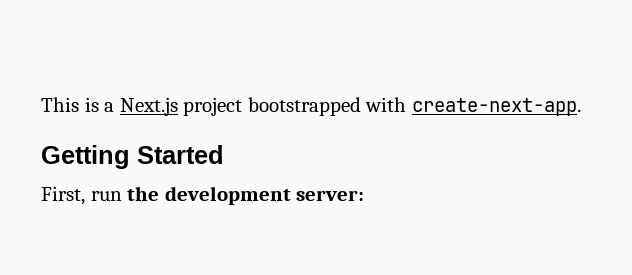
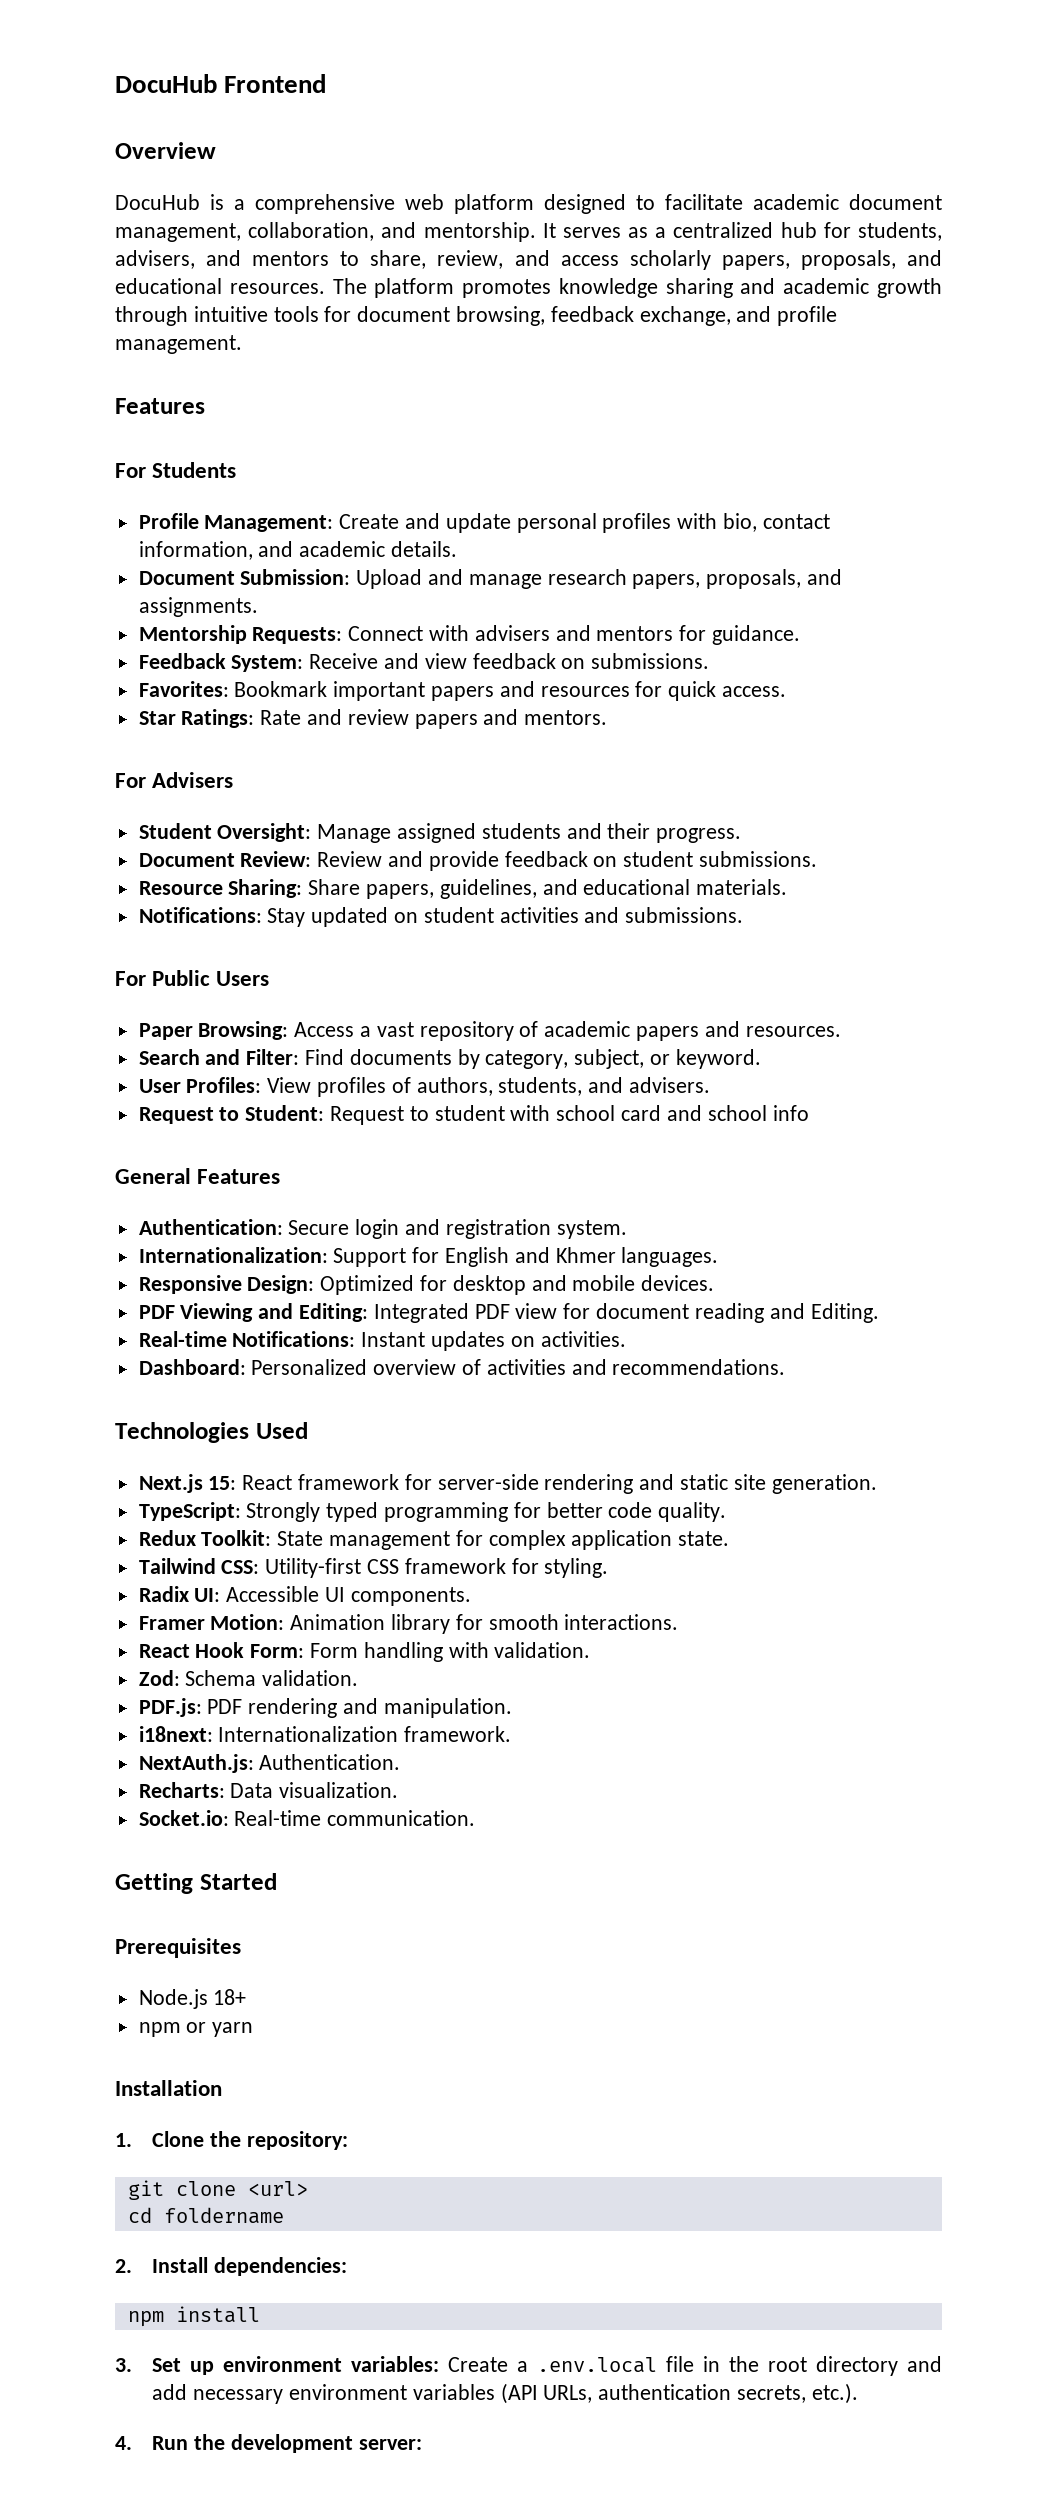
[41,97,581,116] [41,145,224,169] [41,186,122,205] This is a Next.js project bootstrapped with create-next-app. // Getting Started // First, run -> [115,74,327,93] [115,142,216,159] [115,194,942,214] [115,222,942,242] [115,250,942,270] [115,278,943,298] [115,306,838,326] [115,335,242,354] [115,398,205,414] [115,462,237,478] [138,513,830,533] [138,541,458,560] [138,569,843,589] [138,597,258,617] [138,625,801,645] [138,653,710,672] [138,681,787,701] [138,709,608,729] [115,772,234,788] [138,823,742,843] [138,851,818,871] [138,879,788,899] [138,907,744,927] [115,970,270,986] [138,1021,841,1041] [138,1049,761,1069] [138,1077,711,1097] [138,1105,809,1125] [115,1168,281,1184] [138,1219,627,1239] [138,1247,719,1267] [138,1275,715,1295] [138,1303,879,1323] [138,1331,626,1351] [138,1359,786,1375] [115,1422,308,1443] [138,1474,877,1494] [138,1502,727,1522] [138,1530,730,1550] [138,1558,609,1578] [138,1586,471,1606] [138,1614,679,1634] [138,1642,591,1662] [138,1670,359,1686] [138,1698,512,1718] [138,1726,512,1742] [138,1754,401,1773] [138,1782,399,1798] [138,1810,476,1826] [115,1873,277,1894] [115,1938,241,1958] [138,1989,247,2009] [138,2022,254,2037] [115,2080,222,2096] [115,2131,348,2150] [127,2180,308,2200] [127,2207,284,2224] [115,2257,348,2276] [127,2306,260,2327] [115,2356,942,2376] [152,2383,858,2404] [115,2436,189,2450] DocuHub Frontend // Overview // DocuHub is a comprehensive web platform designed to facilitate academic document management, collaboration, and mentorship. It serves as a centralized hub for students, advisers, and mentors to share, review, and access scholarly papers, proposals, and educational resources. The platform promotes knowledge sharing and academic growth through intuitive tools for document browsing, feedback exchange, and profile management. // Features // For Students // Profile Management: Create and update personal profiles with bio, contact information, and academic details. // Document Submission: Upload and manage research papers, proposals, and assignments. // Mentorship Requests: Connect with advisers and mentors for guidance. // Feedback System: Receive and view feedback on submissions. // Favorites: Bookmark important papers and resources for quick access. // Star Ratings: Rate and review papers and mentors. // For Advisers // Student Oversight: Manage assigned students and their progress. // Document Review: Review and provide feedback on student submissions. // Resource Sharing: Share papers, guidelines, and educational materials. // Notifications: Stay updated on student activities and submissions. // For Public Users // Paper Browsing: Access a vast repository of academic papers and resources. // Search and Filter: Find documents by category, subject, or keyword. // User Profiles: View profiles of authors, students, and advisers. // Request to Student: Request to student with school card and school info // General Features // Authentication: Secure login and registration system. // Internationalization: Support for English and Khmer languages. // Responsive Design: Optimized for desktop and mobile devices. // PDF Viewing and Editing: Integrated PDF view for document reading and Editing. // Real-time Notifications: Instant updates on activities. // Dashboard: Personalized overview of activities and recommendations. // Technologies Used // Next.js 15: React framework for server-side rendering and static site generation. // TypeScript: Strongly typed programming for better code quality. // Redux Toolkit: State management for complex application state. // Tailwind CSS: Utility-first CSS framework for styling. // Radix UI: Accessible UI components. // Framer Motion: Animation library for smooth interactions. // React Hook Form: Form handling with validation. // Zod: Schema validation. // PDF.js: PDF rendering and manipulation. // i18next: Internationalization framework. // NextAuth.js: Authentication. // Recharts: Data visualization. // Socket.io: Real-time communication. // Getting Started // Prerequisites // Node.js 18+ // npm or yarn // Installation // 1. Clone the repository: // git clone <url> // cd foldername // 2. Install dependencies: // npm install // 3. Set up environment variables: Create a .env.local file in the root directory and add necessary environment variables (API URLs, authentication secrets, etc.). // 4. Run

